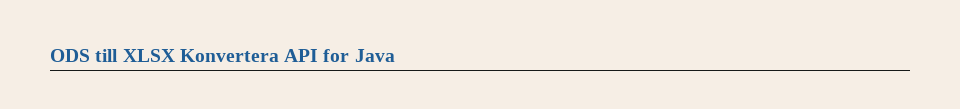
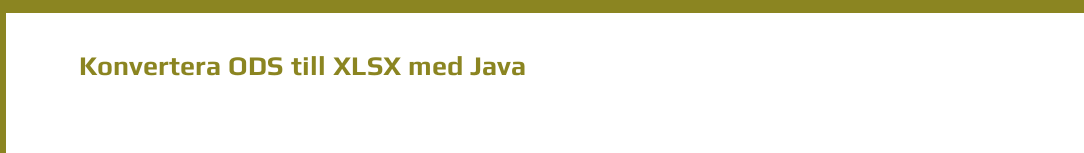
(50, 55) none -> [79,57,221,76] Konvertera
[179,49,350,62] Konvertera API for -> [408,56,464,76] med

